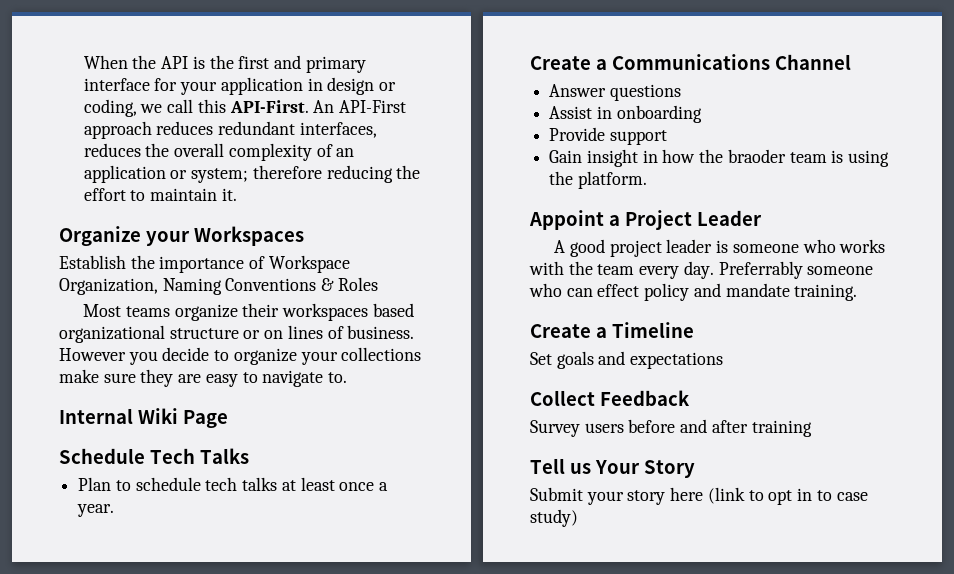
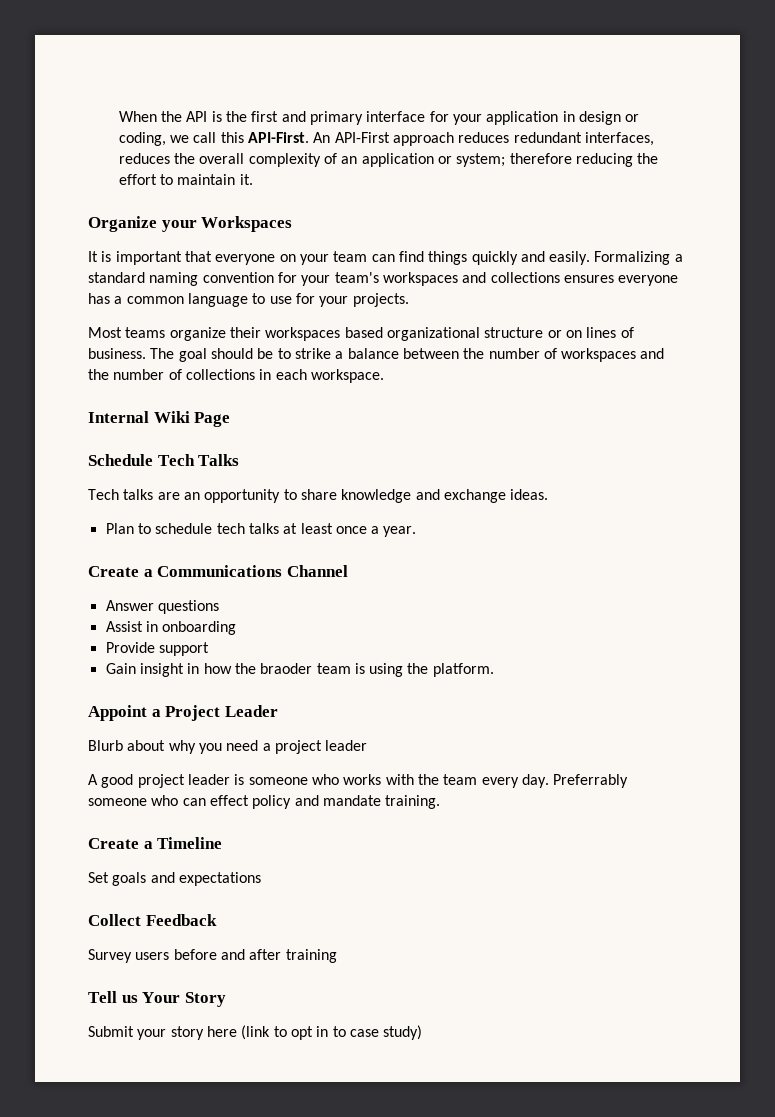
[59,255,350,273] [59,277,378,295] Establish the importance of Workspace Organization, Naming Conventions & Roles -> [88,251,683,265] [88,272,679,286] [88,293,409,307] It is important that everyone on your team can find things quickly and easily. Formalizing a standard naming convention for your team's workspaces and collections ensures everyone has a common language to use for your projects.
[59,347,422,365] [59,369,348,387] However you decide to organize your collections make sure they are easy to navigate to. -> [150,348,665,362] [88,369,384,383] The goal should be to strike a balance between the number of workspaces and the number of collections in each workspace.
(249, 456) none -> [88,489,549,503] // Tech talks are an opportunity to share knowledge and exchange ideas.
(762, 218) none -> [88,740,368,754] // Blurb about why you need a project leader

